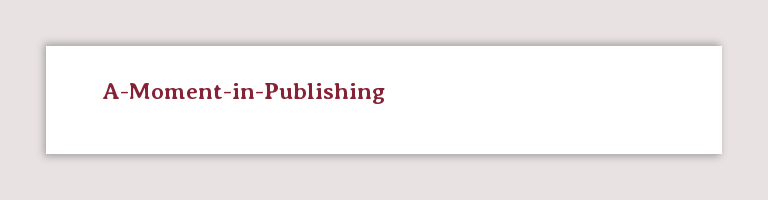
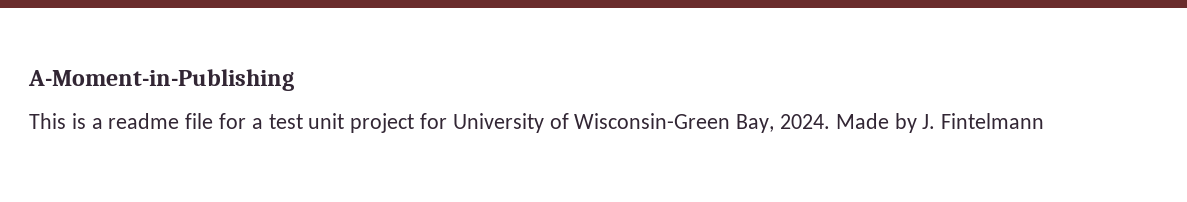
(385, 93) none -> [29,113,1045,133] // This is a readme file for a test unit project for University of Wisconsin-Green Bay, 2024. Made by J. Fintelmann

